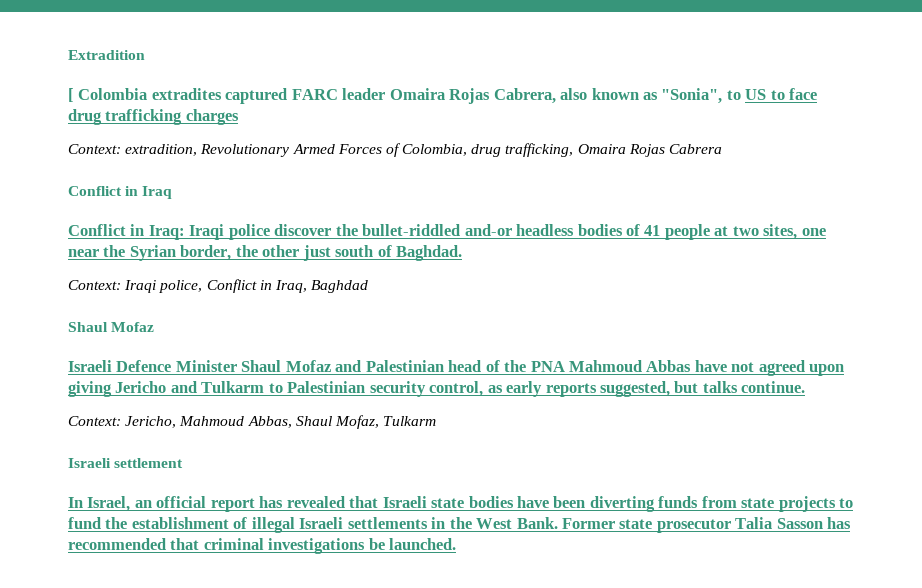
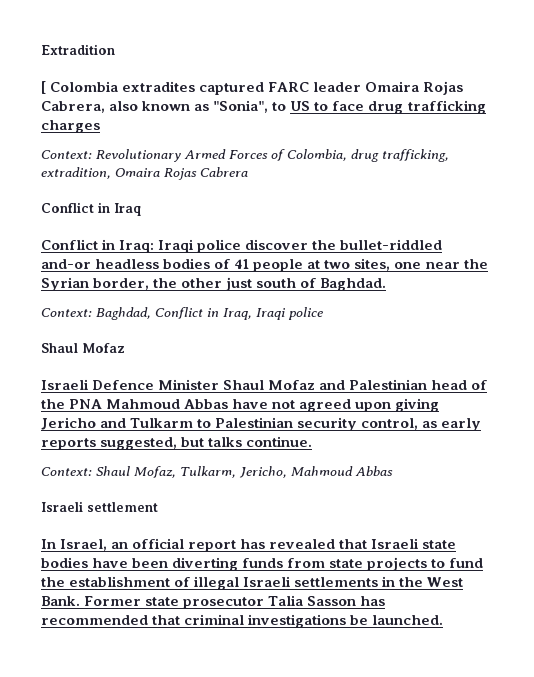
[125,144,198,156] extradition, -> (92, 154) none
(574, 150) none -> [41,167,111,179] extradition,
[124,280,203,293] Iraqi police, -> [96,307,151,320] Baghdad,
[311,280,369,293] Baghdad -> [256,307,323,320] Iraqi police
[125,415,437,429] Jericho, Mahmoud Abbas, Shaul Mofaz, Tulkarm -> [96,466,393,478] Shaul Mofaz, Tulkarm, Jericho, Mahmoud Abbas

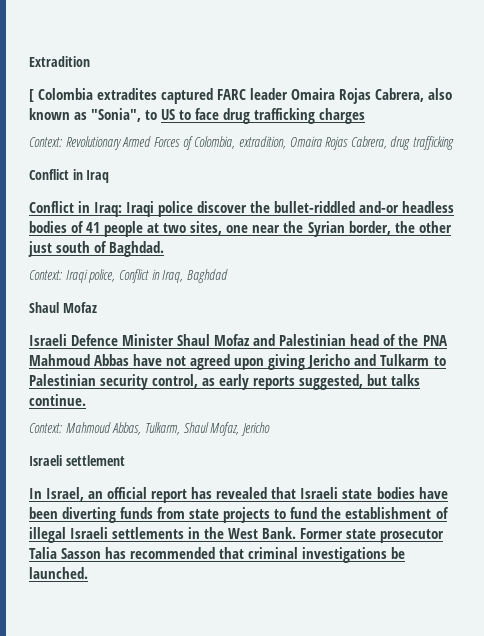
[351,149,449,162] drug trafficking, -> (236, 142) none
[200,167,248,177] Cabrera -> [350,136,455,150] Cabrera, drug trafficking
[96,307,151,320] Baghdad, -> [65,269,116,283] Iraqi police,
[256,307,323,320] Iraqi police -> [186,269,228,283] Baghdad
[96,466,393,478] Shaul Mofaz, Tulkarm, Jericho, Mahmoud Abbas -> [65,422,270,436] Mahmoud Abbas, Tulkarm, Shaul Mofaz, Jericho

